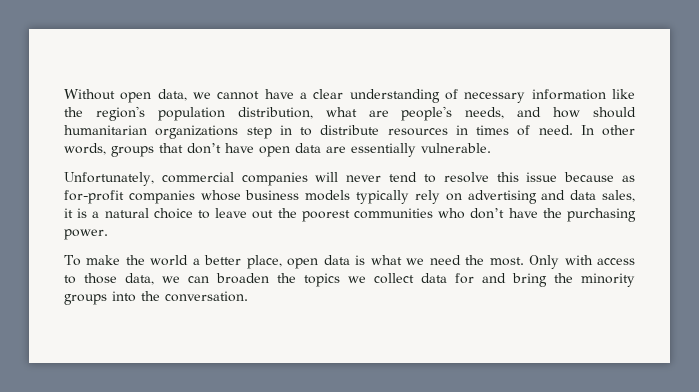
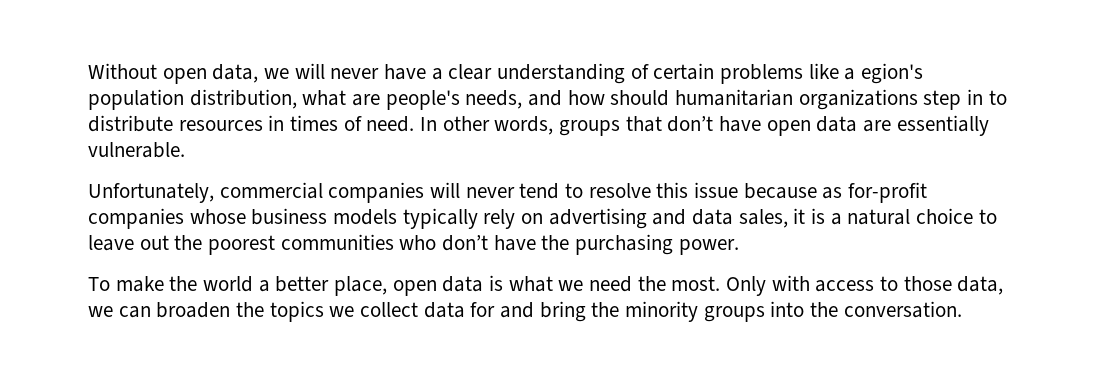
[217,91,260,100] cannot -> [294,63,380,79] will never
[464,89,635,103] [64,106,145,121] necessary information like the region's -> [653,63,924,84] certain problems like a egion's

